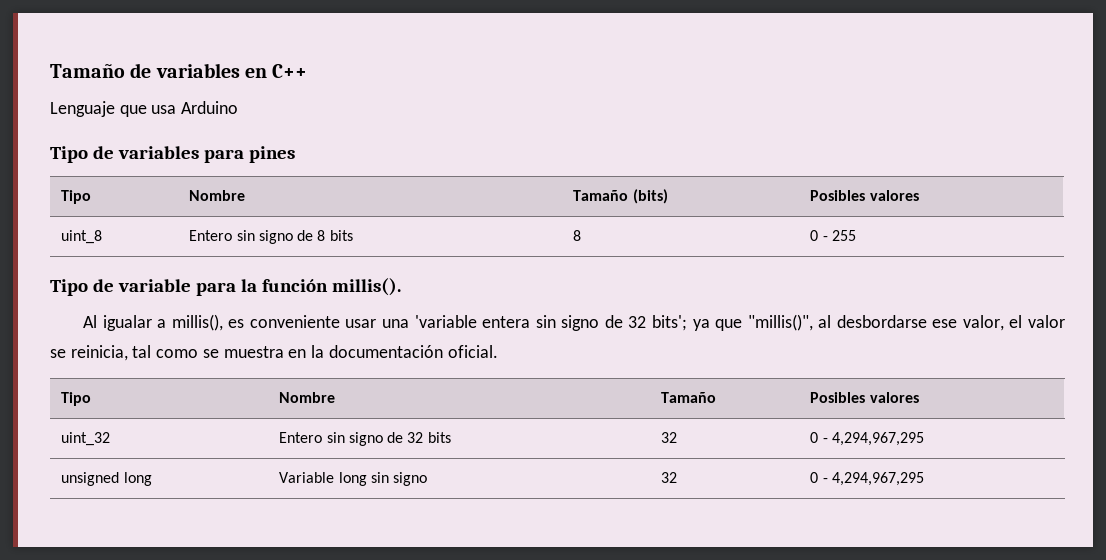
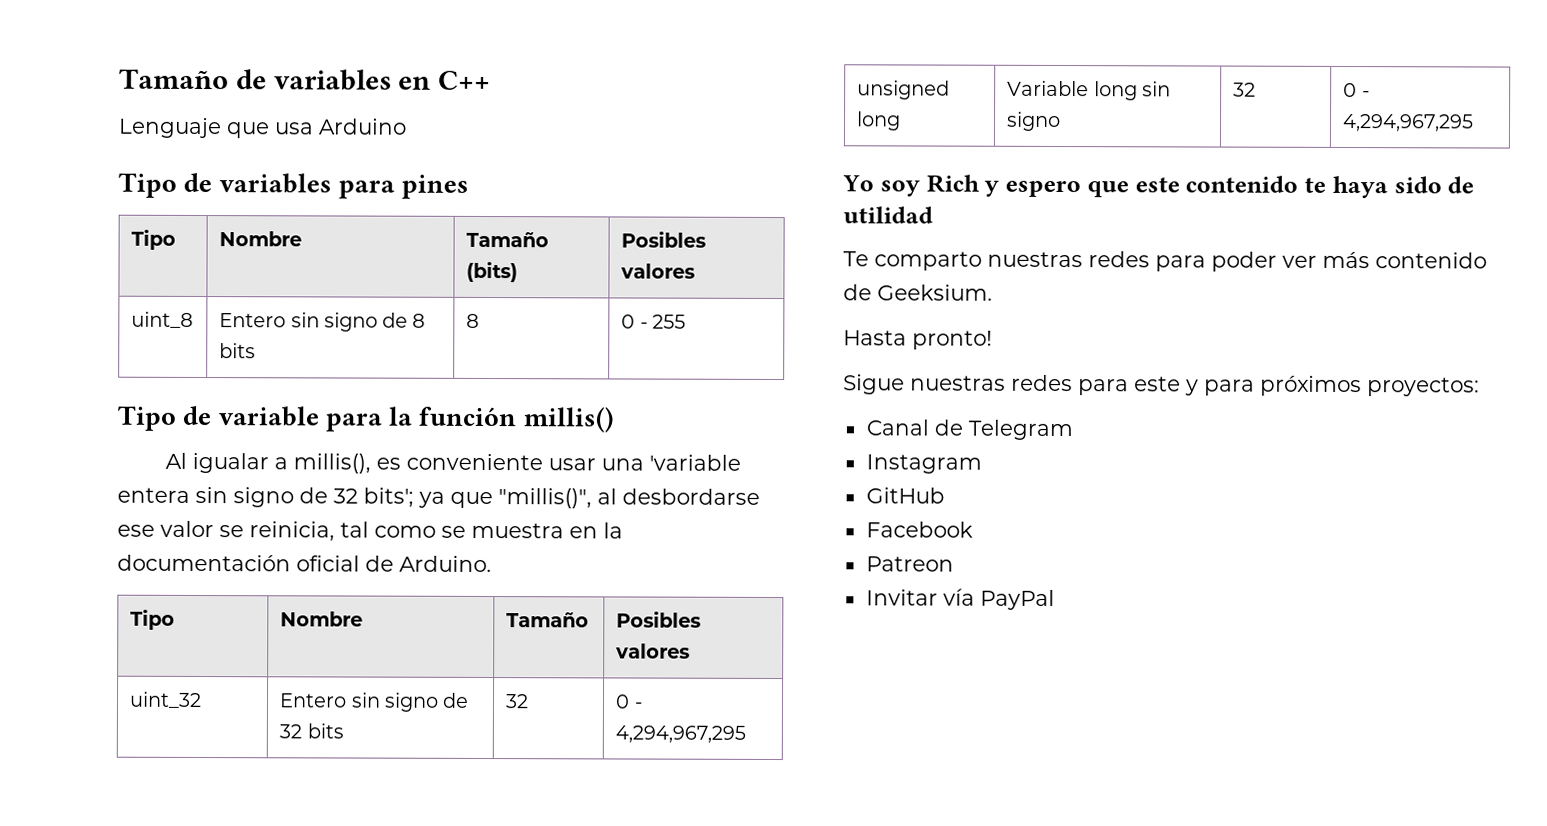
[331,278,401,296] millis(). -> [522,406,615,433] millis()
[962,315,1023,331] valor, el -> (155, 530) none
[447,345,498,358] oficial. -> [296,555,492,573] oficial de Arduino.
(924, 479) none -> [842,174,1475,199] [843,206,933,224] [843,251,1487,272] [843,284,993,301] [843,330,993,350] [843,374,1480,397] [865,419,1073,441] [865,454,982,474] [865,487,945,504] [865,521,973,538] [865,556,954,572] [865,588,1055,610] // Yo soy Rich y espero que este contenido te haya sido de utilidad // Te comparto nuestras redes para poder ver más contenido de Geeksium. // Hasta pronto! // Sigue nuestras redes para este y para próximos proyectos: // Canal de Telegram // Instagram // GitHub // Facebook // Patreon // Invitar vía PayPal

